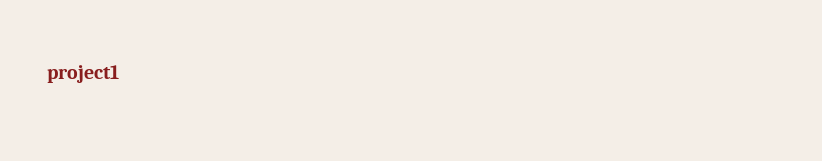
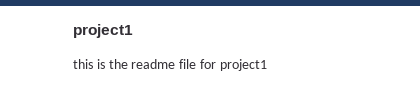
[47,65,119,83] project1 -> [73,24,133,38] [73,59,267,71] project1 // this is the readme file for project1

